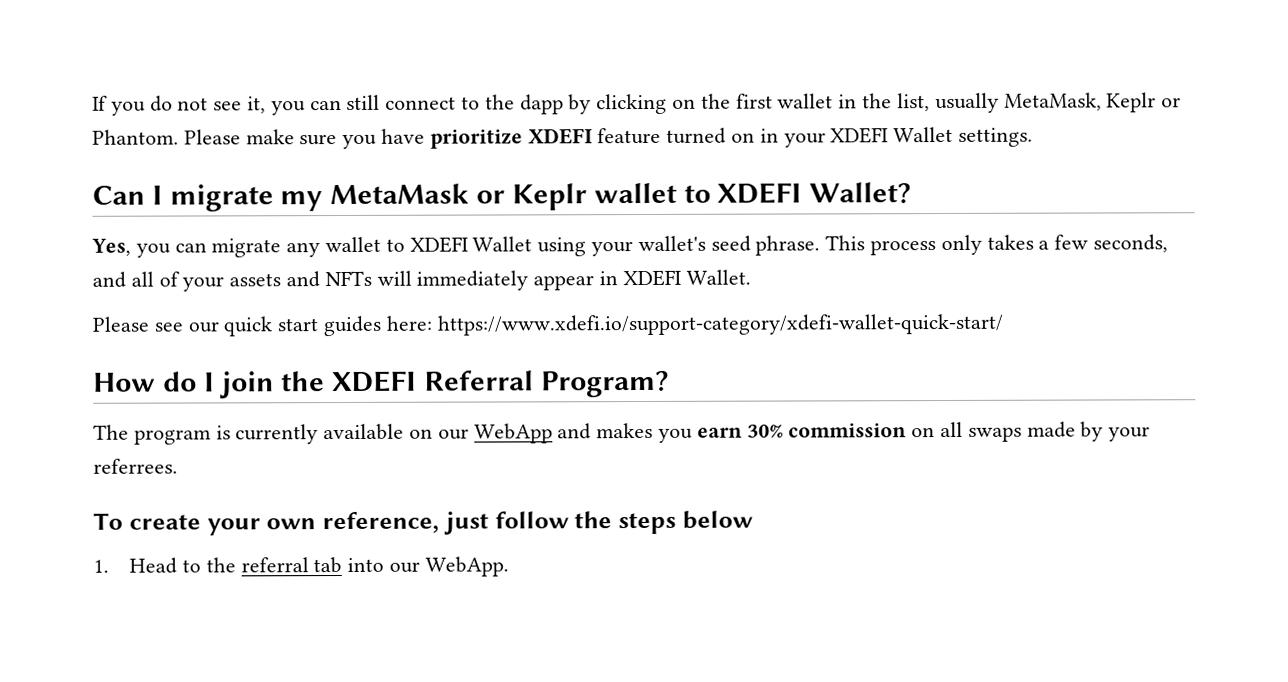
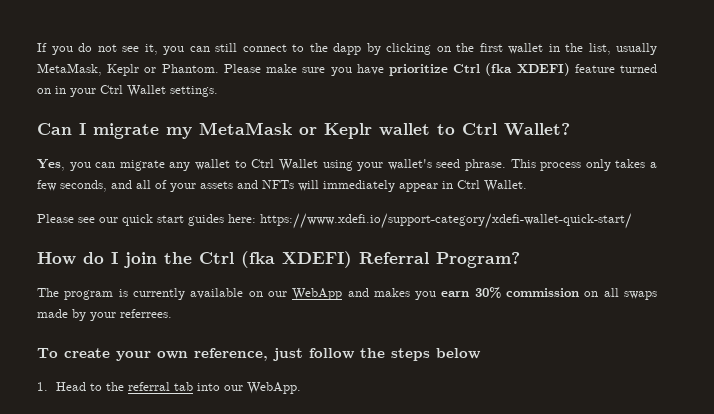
[527,128,593,145] XDEFI -> [453,63,570,76] Ctrl (fka XDEFI)
[830,127,890,144] XDEFI -> [100,85,123,94] Ctrl
[717,182,803,204] XDEFI -> [462,123,497,135] Ctrl
[409,236,469,253] XDEFI -> [251,159,275,168] Ctrl
[622,269,682,287] XDEFI -> [457,180,480,189] Ctrl
[332,370,418,393] XDEFI -> [199,251,352,268] Ctrl (fka XDEFI)

